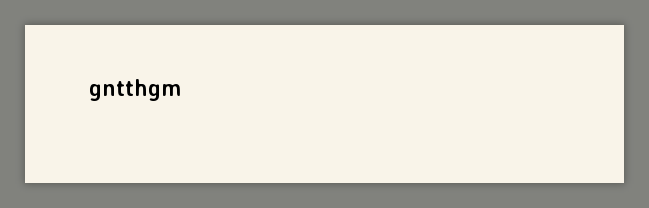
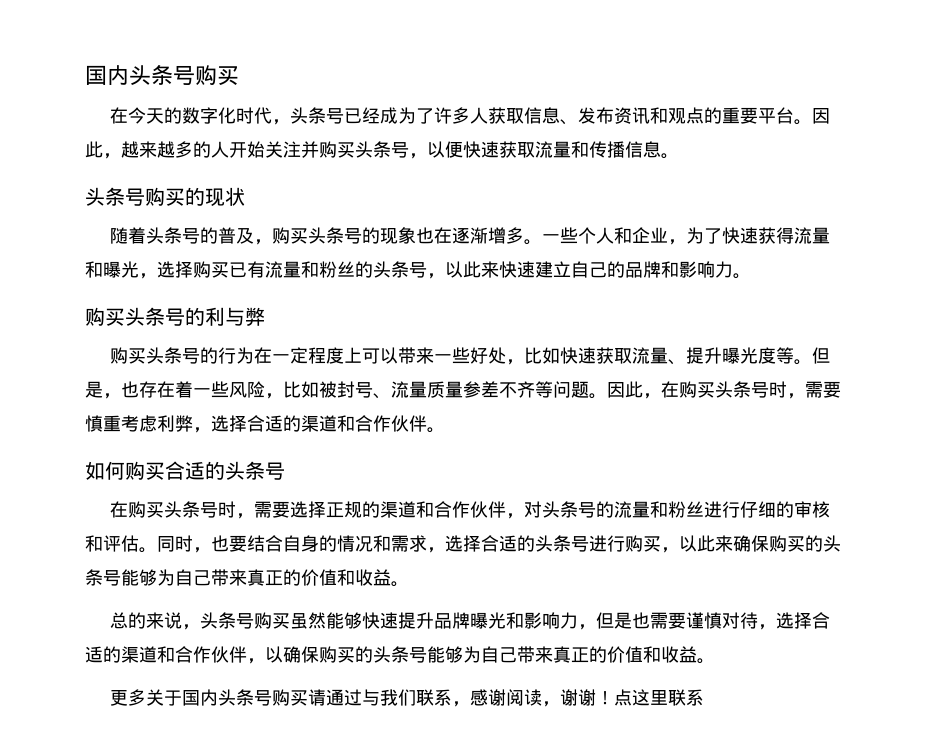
[89,79,181,101] gntthgm -> [85,65,239,85] [110,107,831,125] [85,141,679,159] [85,187,245,207] [110,227,831,245] [85,261,751,279] [85,307,265,326] [110,347,831,365] [85,381,841,399] [85,415,445,433] [85,461,285,480] [110,501,831,519] [85,535,841,553] [85,569,409,587] [110,612,831,630] [85,646,715,664] [110,689,705,707] 国内头条号购买 // 在今天的数字化时代，头条号已经成为了许多人获取信息、发布资讯和观点的重要平台。因此，越来越多的人开始关注并购买头条号，以便快速获取流量和传播信息。 // 头条号购买的现状 // 随着头条号的普及，购买头条号的现象也在逐渐增多。一些个人和企业，为了快速获得流量和曝光，选择购买已有流量和粉丝的头条号，以此来快速建立自己的品牌和影响力。 // 购买头条号的利与弊 // 购买头条号的行为在一定程度上可以带来一些好处，比如快速获取流量、提升曝光度等。但是，也存在着一些风险，比如被封号、流量质量参差不齐等问题。因此，在购买头条号时，需要慎重考虑利弊，选择合适的渠道和合作伙伴。 // 如何购买合适的头条号 // 在购买头条号时，需要选择正规的渠道和合作伙伴，对头条号的流量和粉丝进行仔细的审核和评估。同时，也要结合自身的情况和需求，选择合适的头条号进行购买，以此来确保购买的头条号能够为自己带来真正的价值和收益。 // 总的来说，头条号购买虽然能够快速提升品牌曝光和影响力，但是也需要谨慎对待，选择合适的渠道和合作伙伴，以确保购买的头条号能够为自己带来真正的价值和收益。 // 更多关于国内头条号购买请通过与我们联系，感谢阅读，谢谢！点这里联系

